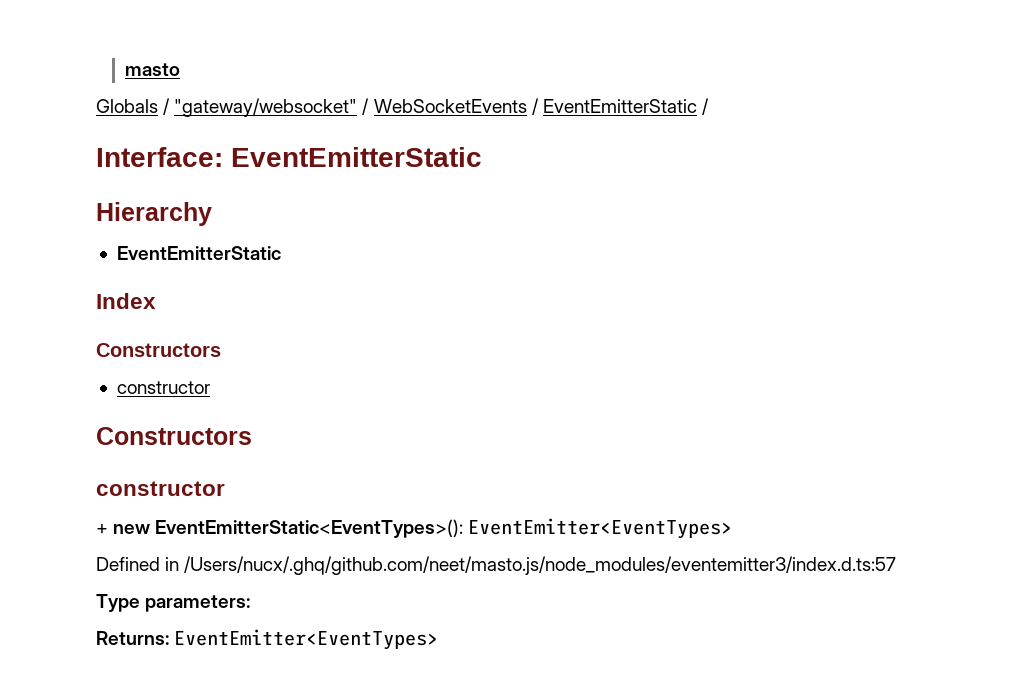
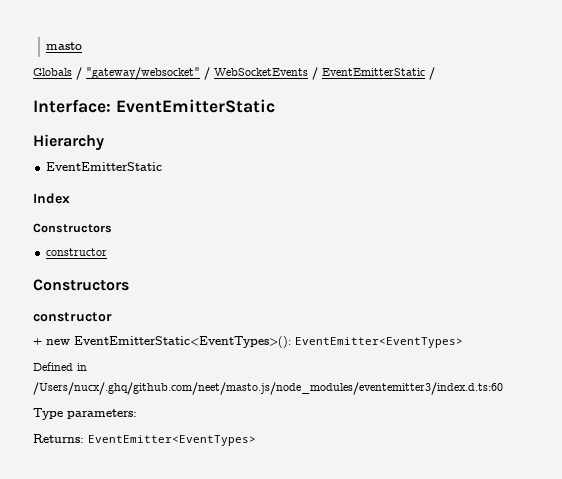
[184,556,897,575] /Users/nucx/.ghq/github.com/neet/masto.js/node_modules/eventemitter3/index.d.ts:57 -> [33,382,503,395] /Users/nucx/.ghq/github.com/neet/masto.js/node_modules/eventemitter3/index.d.ts:60

